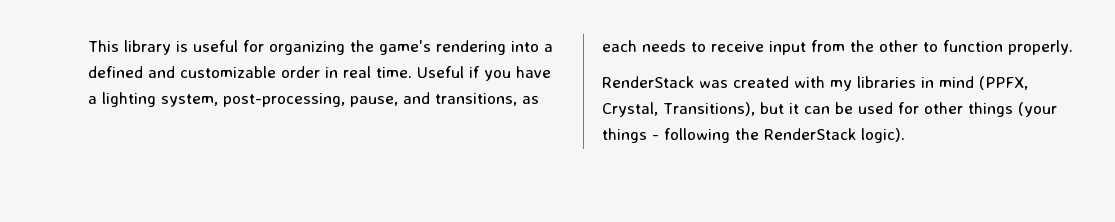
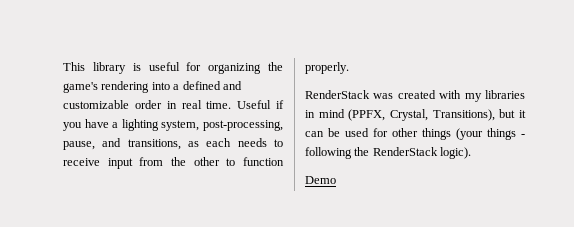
(905, 135) none -> [305,176,336,184] // Demo

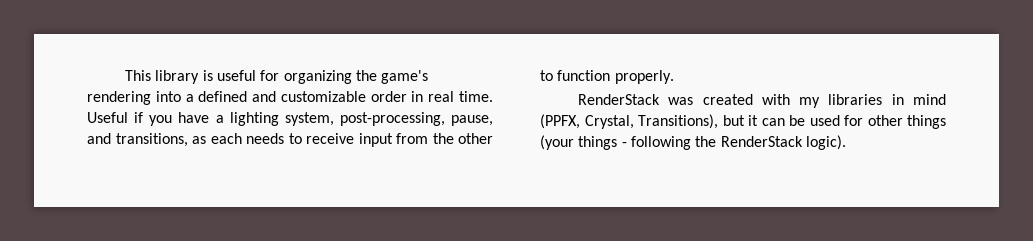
[305,176,336,184] // Demo -> (846, 142) none

